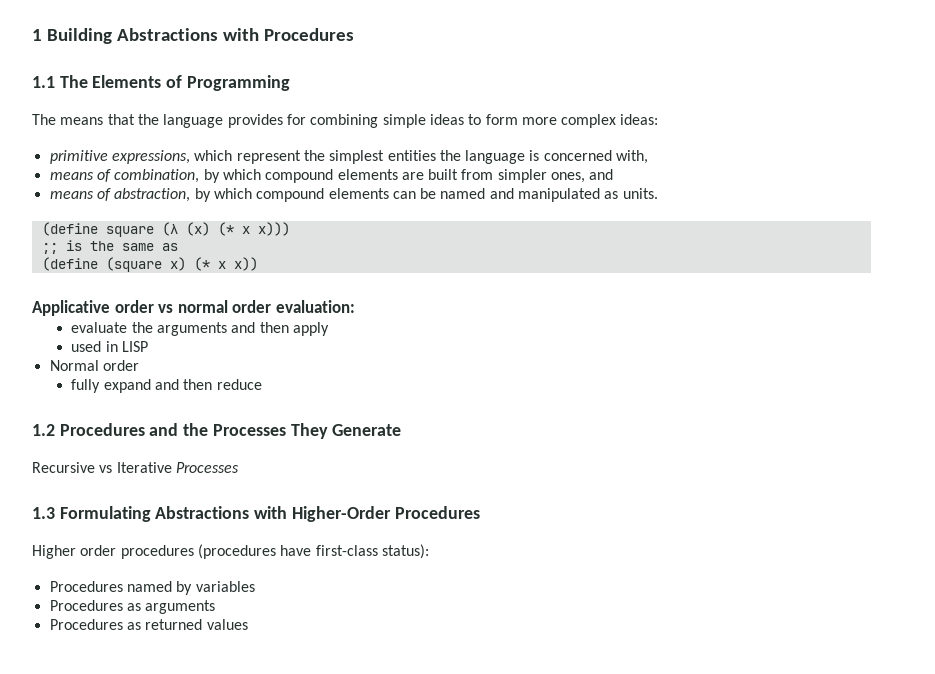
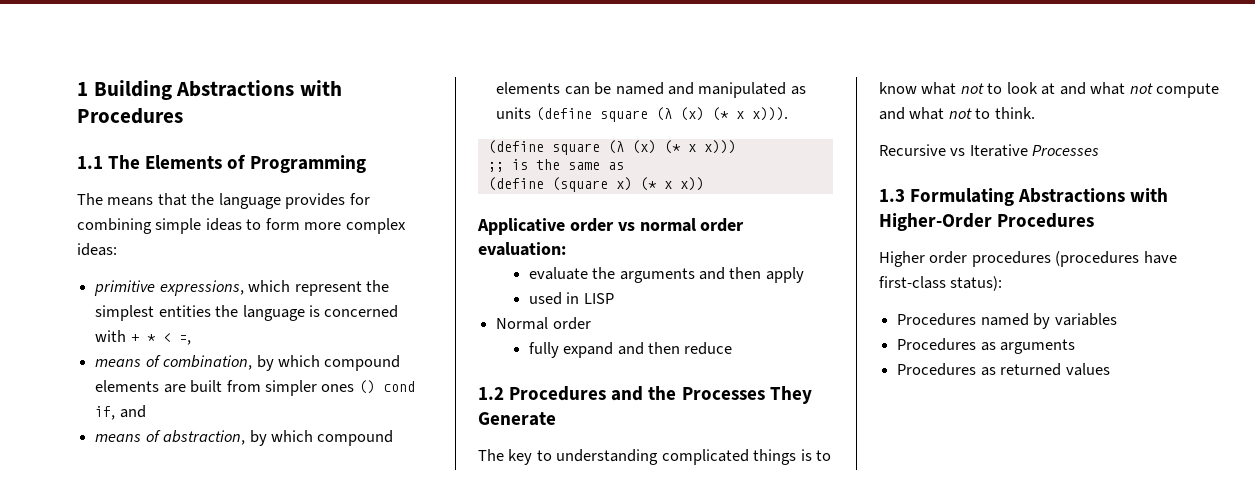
[616,150,649,164] with, -> [95,330,191,345] with + * < =,
[551,172,586,183] ones, -> [321,380,415,394] [95,406,116,420] ones () cond if,
[622,188,658,199] units. -> [496,107,788,122] units (define square (λ (x) (* x x))).
(402, 430) none -> [478,449,832,465] [879,82,1220,98] [879,107,1035,120] // The key to understanding complicated things is to know what not to look at and what not compute and what not to think.

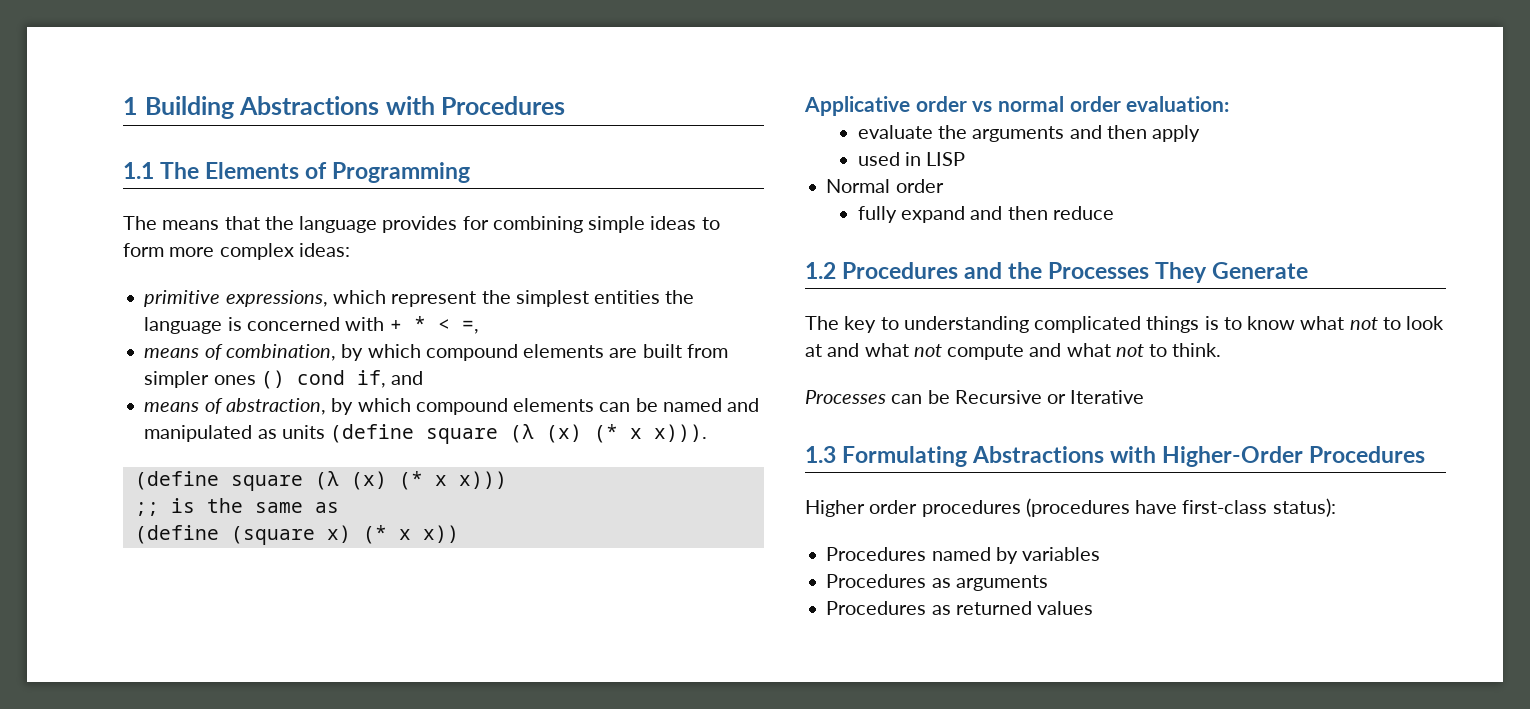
[879,144,966,156] Recursive vs -> [805,390,1067,404] Processes can be Recursive or
[1032,145,1100,156] Processes -> (1145, 397) none

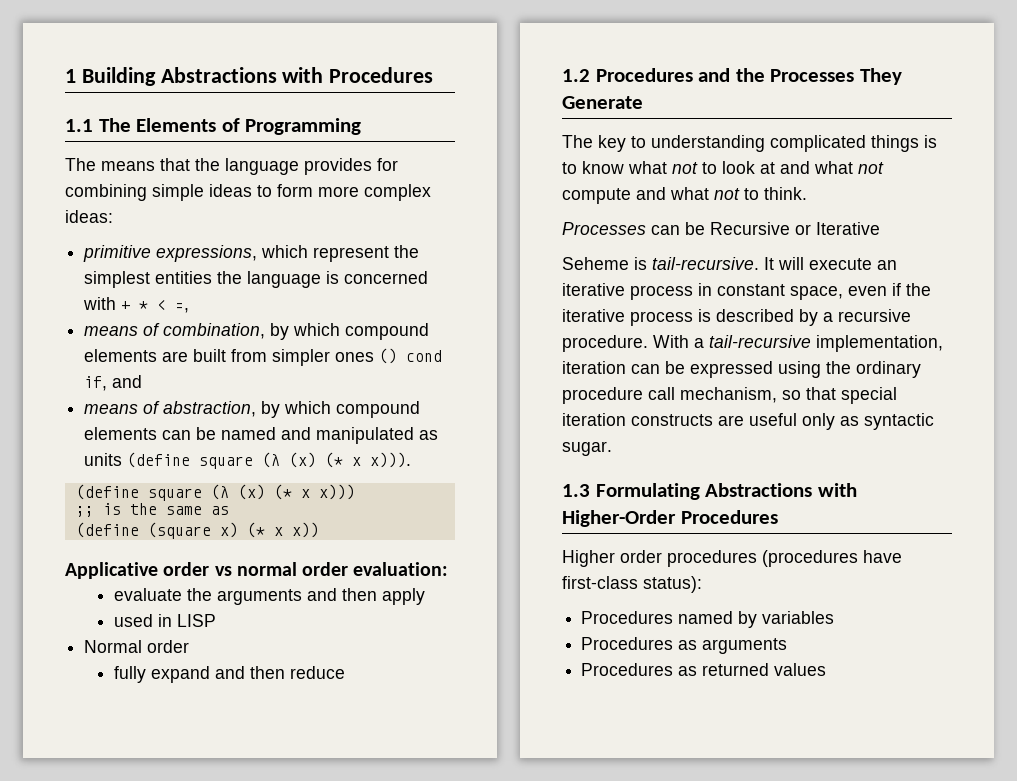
(1145, 397) none -> [562,257,897,270] [562,283,931,300] [562,309,911,326] [562,335,943,352] [562,361,921,378] [562,387,897,404] [562,413,934,430] [562,441,612,456] // Seheme is tail-recursive. It will execute an iterative process in constant space, even if the iterative process is described by a recursive procedure. With a tail-recursive implementation, iteration can be expressed using the ordinary procedure call mechanism, so that special iteration constructs are useful only as syntactic sugar.

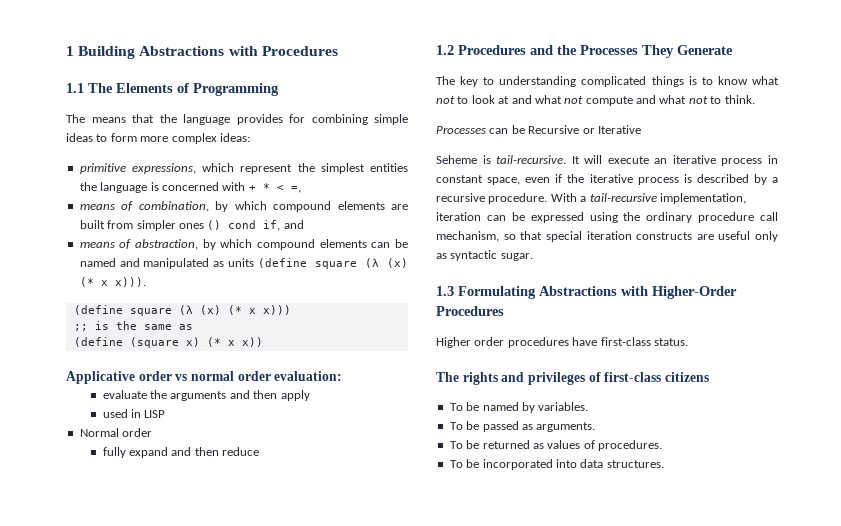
[762,550,858,567] (procedures -> (569, 342) none
[643,576,702,593] [581,611,835,628] [581,637,788,654] [581,663,827,676] status): // Procedures named by variables // Procedures as arguments // Procedures as returned values -> [653,338,688,346] [436,372,709,385] [449,402,589,413] [449,421,596,432] [449,440,662,451] [449,459,664,470] status. // The rights and privileges of first-class citizens // To be named by variables. // To be passed as arguments. // To be returned as values of procedures. // To be incorporated into data structures.

